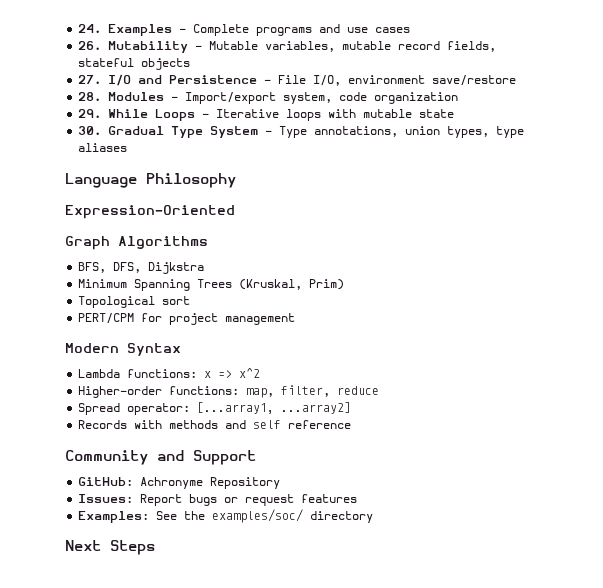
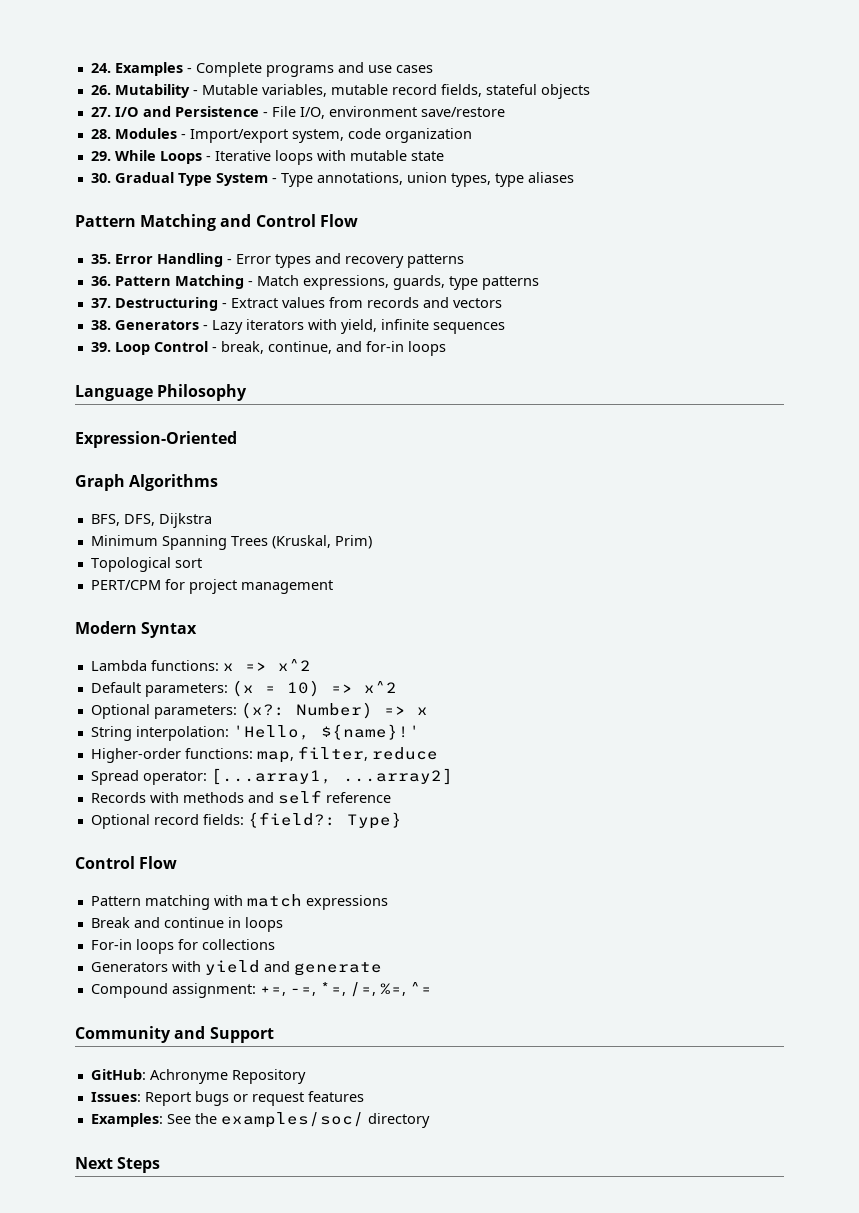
(128, 147) none -> [75,214,358,231] [90,253,464,268] [90,275,539,290] [90,297,502,311] [90,319,505,334] [90,341,446,356] // Pattern Matching and Control Flow // 35. Error Handling - Error types and recovery patterns // 36. Pattern Matching - Match expressions, guards, type patterns // 37. Destructuring - Extract values from records and vectors // 38. Generators - Lazy iterators with yield, infinite sequences // 39. Loop Control - break, continue, and for-in loops
(261, 373) none -> [90,680,397,697] [90,702,428,719] [90,724,420,741] // Default parameters: (x = 10) => x^2 // Optional parameters: (x?: Number) => x // String interpolation: 'Hello, ${name}!'
(352, 424) none -> [90,812,402,829] [75,856,178,869] [90,894,388,910] [90,917,283,932] [90,939,275,954] [90,960,382,976] [90,982,432,998] // Optional record fields: {field?: Type} // Control Flow // Pattern matching with match expressions // Break and continue in loops // For-in loops for collections // Generators with yield and generate // Compound assignment: +=, -=, *=, /=, %=, ^=

